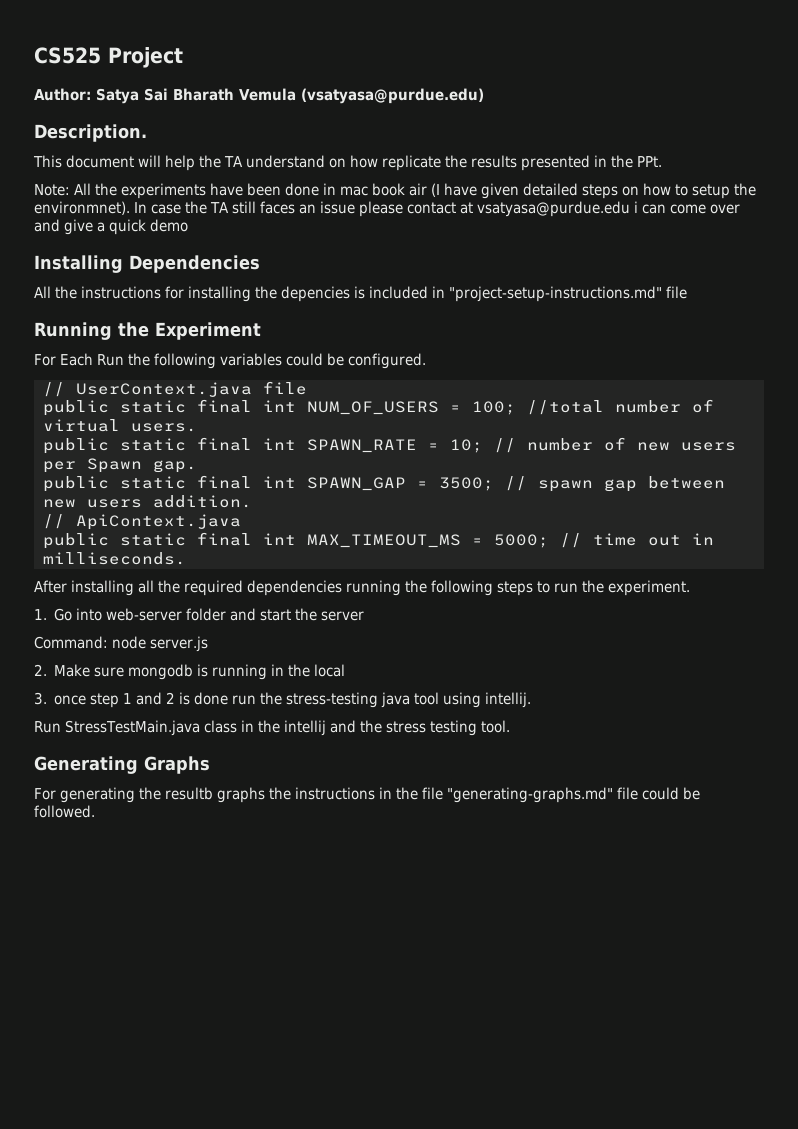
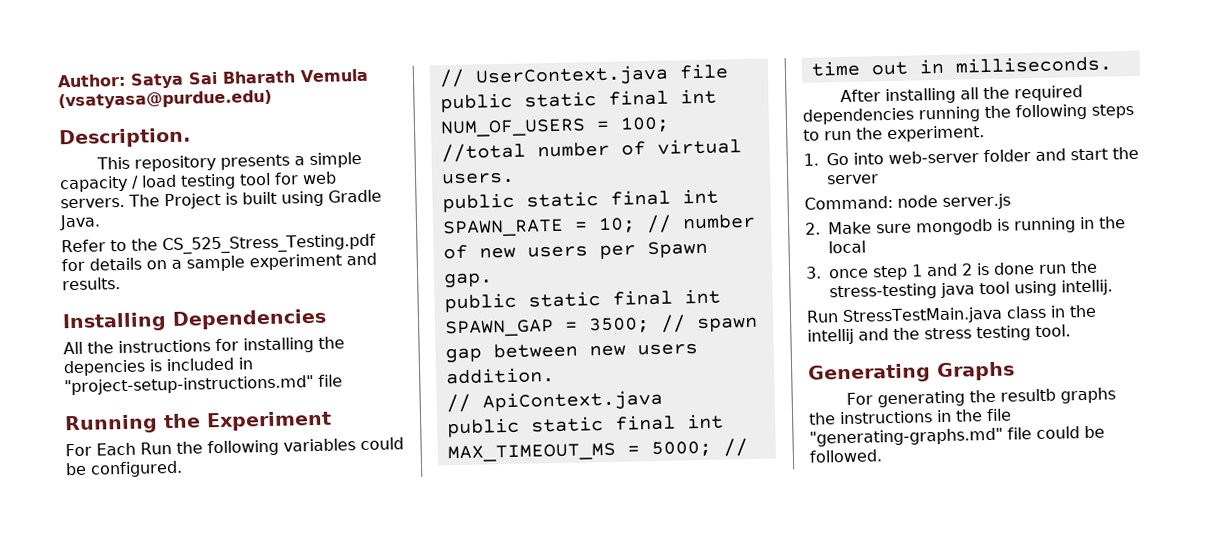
[34,47,183,68] CS525 Project // -> (57, 80) none
[66,155,662,171] [34,183,756,199] [34,201,740,217] [34,219,188,235] document will help the TA understand on how replicate the results presented in the PPt. // Note: All the experiments have been done in mac book air (I have given detailed steps on how to setup the environmnet). In case the TA still faces an issue please contact at vsatyasa@purdue.edu i can come over and give a quick demo -> [134,151,363,172] [59,171,337,193] [60,189,382,210] [59,214,101,231] [61,233,376,255] [61,252,377,272] [62,277,121,291] repository presents a simple capacity / load testing tool for web servers. The Project is built using Gradle Java. // Refer to the CS_525_Stress_Testing.pdf for details on a sample experiment and results.

